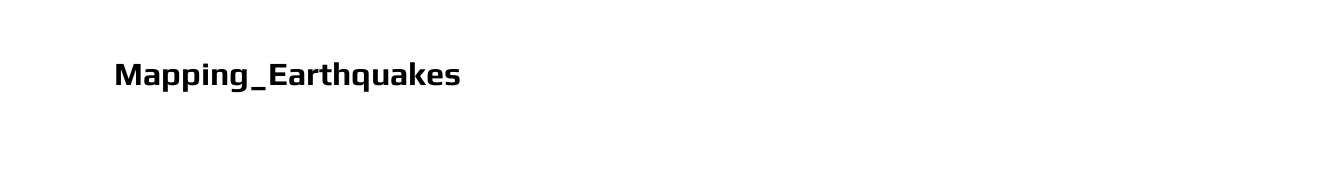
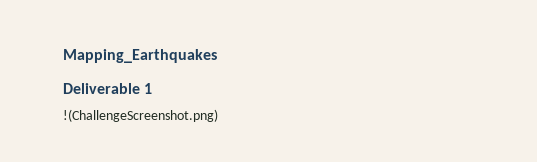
(461, 77) none -> [63,83,153,94] [63,109,218,122] // Deliverable 1 // !(ChallengeScreenshot.png)

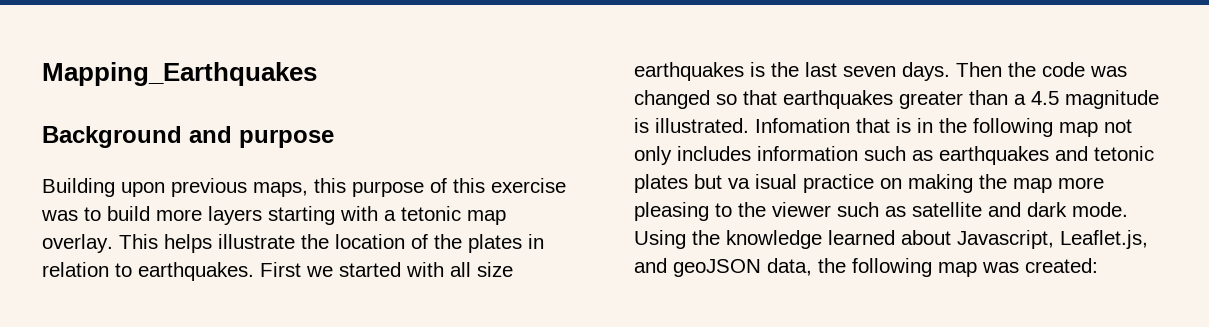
[63,83,153,94] [63,109,218,122] Deliverable 1 // !(ChallengeScreenshot.png) -> [42,126,334,148] [42,178,566,197] [41,206,506,225] [42,234,544,253] [42,262,513,281] [634,62,1127,81] [634,90,1159,109] [634,118,1132,137] [634,146,1154,165] [634,174,1104,193] [634,202,1128,221] [634,230,1148,249] [634,258,1098,277] Background and purpose // Building upon previous maps, this purpose of this exercise was to build more layers starting with a tetonic map overlay. This helps illustrate the location of the plates in relation to earthquakes. First we started with all size earthquakes is the last seven days. Then the code was changed so that earthquakes greater than a 4.5 magnitude is illustrated. Infomation that is in the following map not only includes information such as earthquakes and tetonic plates but va isual practice on making the map more pleasing to the viewer such as satellite and dark mode. Using the knowledge learned about Javascript, Leaflet.js, and geoJSON data, the following map was created:

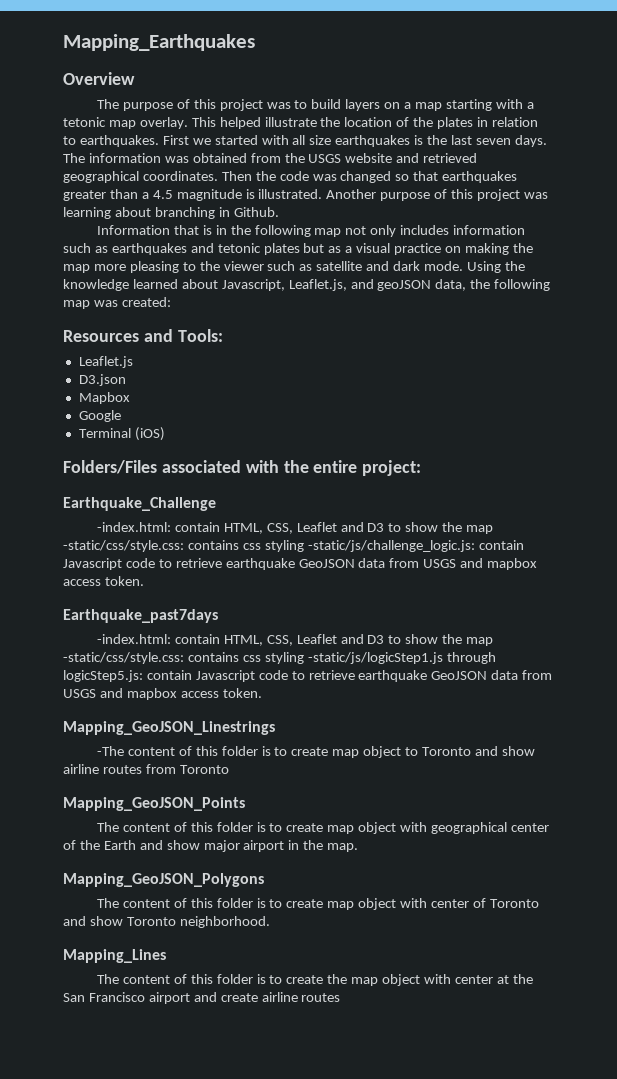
[42,126,334,148] [42,178,566,197] Background and purpose // Building upon previous maps, this purpose of this exercise -> [63,72,135,85] [96,99,263,111] Overview // The purpose of this project
[156,206,262,225] more layers -> [345,99,443,111] layers on a map
[164,234,212,253] helps -> [219,117,261,129] helped
(950, 71) none -> [63,153,478,163] [63,171,218,183] The information was obtained from the USGS website and retrieved geographical coordinates.
[755,118,850,133] Infomation -> [326,189,548,201] [63,207,279,219] [96,225,170,235] Another purpose of this project was learning about branching in Github. // Information
[728,174,797,189] va isual -> [328,243,391,253] as a visual
(1098, 265) none -> [63,329,223,342] [78,356,133,368] [78,374,126,386] [78,392,130,404] [78,410,121,422] [78,427,165,441] [63,460,422,476] [63,497,216,511] [96,522,494,534] [63,540,524,552] [63,558,538,570] [63,576,144,586] [63,609,218,623] [96,634,494,646] [63,652,496,664] [63,670,553,682] [63,688,262,700] [63,721,275,735] [96,746,535,758] [63,764,229,774] [63,797,245,811] [96,822,549,834] [63,840,359,852] [63,873,264,887] [96,898,539,910] [63,916,270,928] [63,949,166,963] [96,974,533,986] [63,992,341,1004] // Resources and Tools: // Leaflet.js // D3.json // Mapbox // Google // Terminal (iOS) // Folders/Files associated with the entire project: // Earthquake_Challenge // -index.html: contain HTML, CSS, Leaflet and D3 to show the map -static/css/style.css: contains css styling -static/js/challenge_logic.js: contain Javascript code to retrieve earthquake GeoJSON data from USGS and mapbox access token. // Earthquake_past7days // -index.html: contain HTML, CSS, Leaflet and D3 to show the map -static/css/style.css: contains css styling -static/js/logicStep1.js through logicStep5.js: contain Javascript code to retrieve earthquake GeoJSON data from USGS and mapbox access token. // Mapping_GeoJSON_Linestrings // -The content of this folder is to create map object to Toronto and show airline routes from Toronto // Mapping_GeoJSON_Points // The content of this folder is to create map object with geographical center of the Earth and show major airport in the map. // Mapping_GeoJSON_Polygons // The content of this folder is to create map object with center of Toronto and show Toronto neighborhood. // Mapping_Lines // The content of this folder is to create the map object with center at the San Francisco airport and create airline routes

